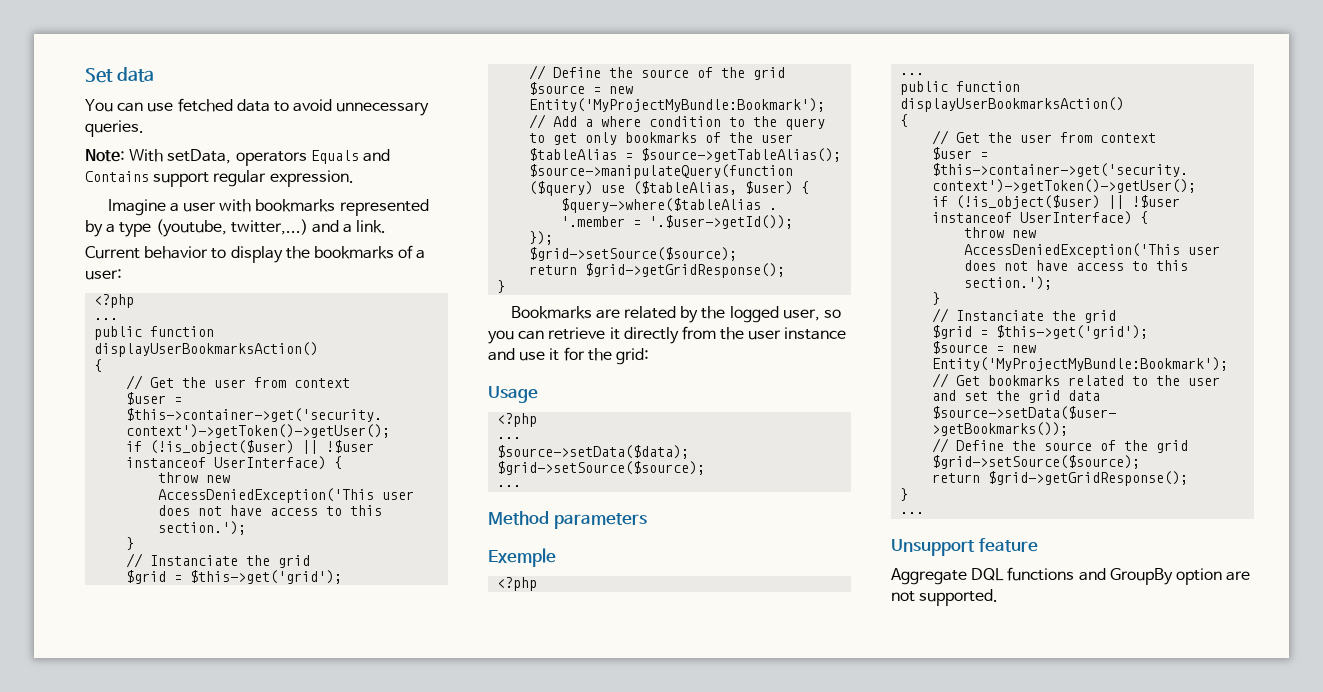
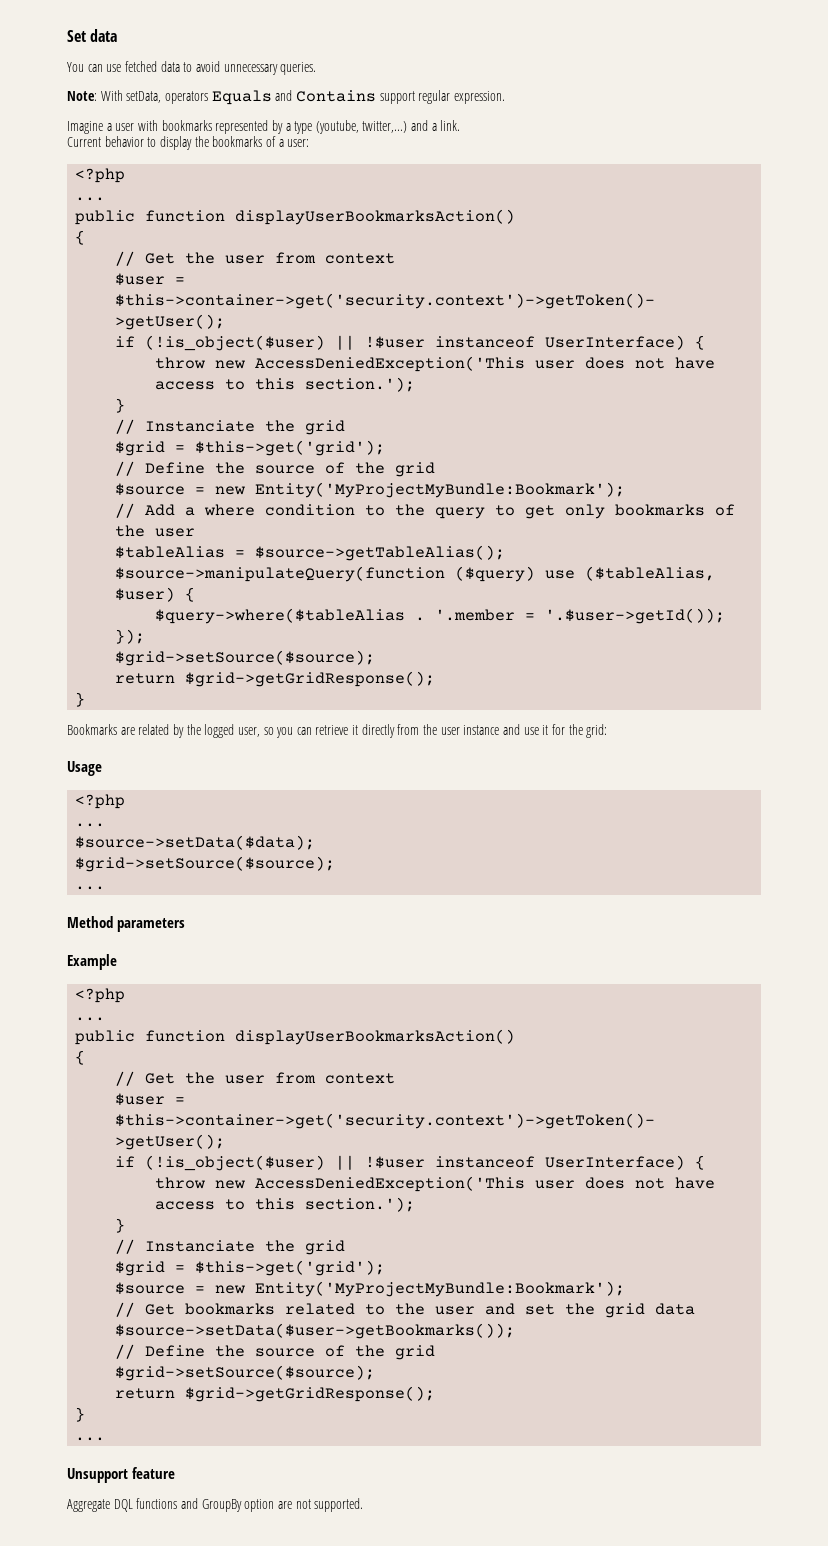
[488,548,556,567] Exemple -> [67,954,117,970] Example

